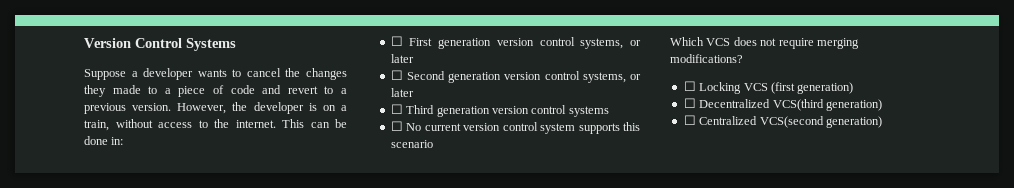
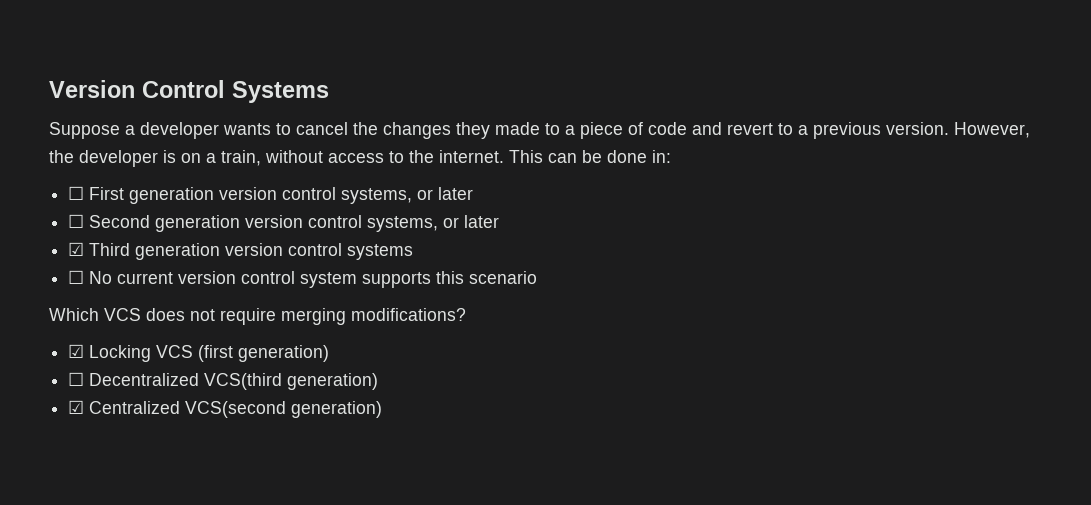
[390,104,403,114] ☐ -> [68,242,85,256] ☑
[683,81,696,91] ☐ -> [68,344,85,358] ☑
[683,115,696,125] ☐ -> [68,400,85,414] ☑

